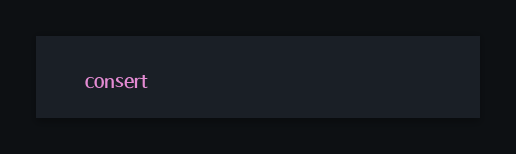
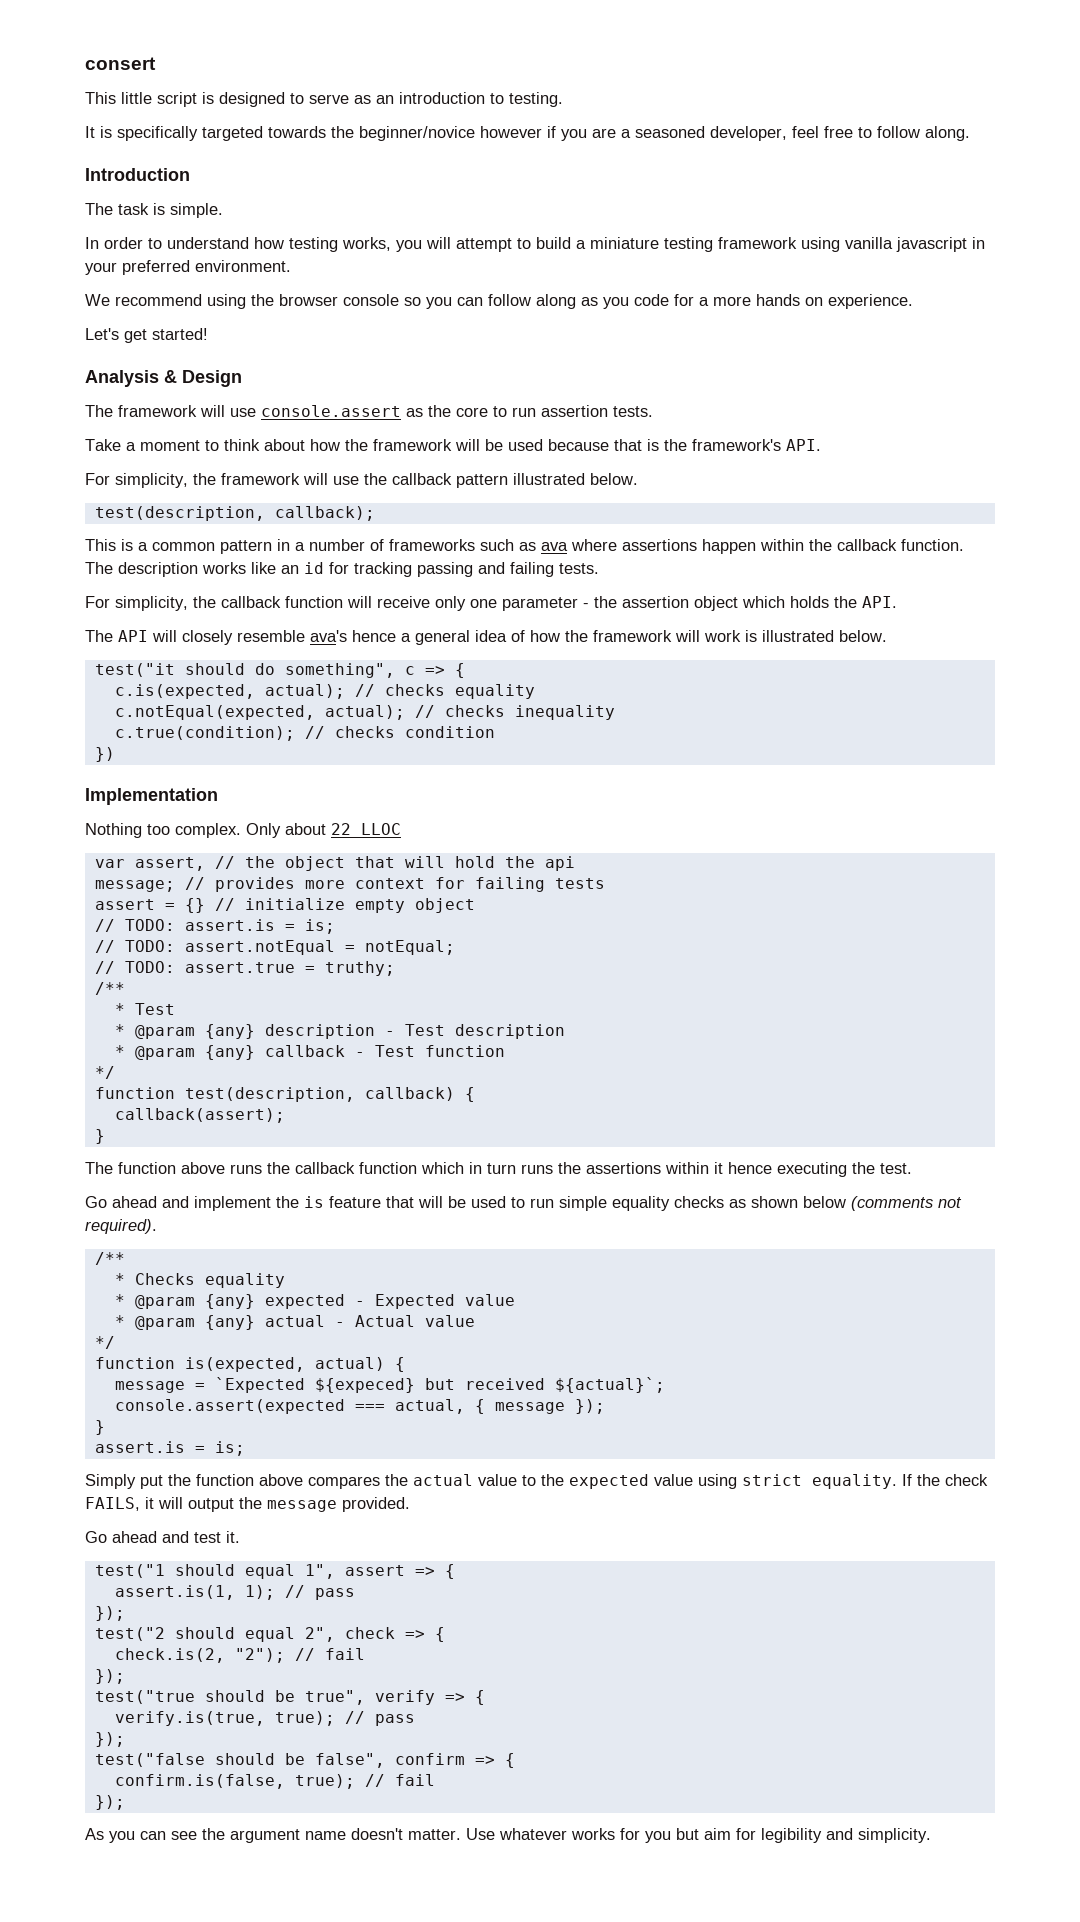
(148, 82) none -> [85,92,563,107] [85,126,970,141] [85,168,190,181] [85,203,223,218] [85,237,985,252] [85,260,291,275] [85,294,913,309] [85,328,208,343] [85,370,242,387] [85,405,653,417] [85,439,821,451] [85,473,638,488] [94,506,375,521] [85,539,964,554] [85,562,599,577] [85,596,897,611] [85,630,887,645] [94,663,465,678] [114,684,535,699] [114,705,615,720] [114,726,495,741] [94,747,115,762] [85,788,218,805] [85,823,401,838] [94,856,575,871] [94,877,605,892] [94,898,475,913] [94,919,335,934] [94,940,455,955] [94,961,395,976] [94,982,125,995] [114,1003,175,1015] [114,1024,565,1039] [114,1045,505,1060] [94,1066,115,1079] [94,1087,475,1102] [114,1108,285,1123] [94,1129,105,1144] [85,1162,912,1177] [85,1196,962,1211] [85,1219,157,1234] [94,1252,125,1265] [114,1273,285,1288] [114,1294,515,1309] [114,1315,475,1330] [94,1336,115,1349] [94,1357,405,1372] [114,1377,665,1393] [114,1399,605,1414] [94,1420,105,1435] [94,1441,245,1456] [85,1474,988,1489] [85,1497,410,1512] [85,1531,240,1543] [94,1564,455,1579] [114,1585,355,1600] [94,1606,125,1621] [94,1627,445,1642] [114,1648,365,1663] [94,1669,125,1684] [94,1690,485,1705] [114,1711,415,1726] [94,1732,125,1747] [94,1753,515,1768] [114,1774,435,1789] [94,1795,125,1810] [85,1828,931,1843] // This little script is designed to serve as an introduction to testing. // It is specifically targeted towards the beginner/novice however if you are a seasoned developer, feel free to follow along. // Introduction // The task is simple. // In order to understand how testing works, you will attempt to build a miniature testing framework using vanilla javascript in your preferred environment. // We recommend using the browser console so you can follow along as you code for a more hands on experience. // Let's get started! // Analysis & Design // The framework will use console.assert as the core to run assertion tests. // Take a moment to think about how the framework will be used because that is the framework's API. // For simplicity, the framework will use the callback pattern illustrated below. // test(description, callback); // This is a common pattern in a number of frameworks such as ava where assertions happen within the callback function. The description works like an id for tracking passing and failing tests. // For simplicity, the callback function will receive only one parameter - the assertion object which holds the API. // The API will closely resemble ava's hence a general idea of how the framework will work is illustrated below. // test("it should do something", c => { // c.is(expected, actual); // checks equality // c.notEqual(expected, actual); // checks inequality // c.true(condition); // checks condition // }) // Implementation // Nothing too complex. Only about 22 LLOC // var assert, // the object that will hold the api // message; // provides more context for failing tests // assert = {} // initialize empty object // // TODO: assert.is = is; // // TODO: assert.notEqual = notEqual; // // TODO: assert.true = truthy; // /** // * Test // * @param {any} description - Test description // * @param {any} callback - Test function // */ // function test(description, callback) { // callback(assert); // } // The function above runs the callback function which in turn runs the assertions within it hence executing the test. // Go ahead and implement the is feature that will be used to run simple equality checks as shown below (comments not required). // /** // * Checks equality // * @param {any} expected - Expected value // * @param {any} actual - Actual value // */ // function is(expected, actual) { // message = `Expected ${expeced} but received ${actual}`; // console.assert(expected === actual, { message }); // } // assert.is = is; // Simply put the function above compares the actual value to the expected value using strict equality. If the check FAILS, it will output the message provided. // Go ahead and test it. // test("1 should equal 1", assert => { // assert.is(1, 1); // pass // }); // test("2 should equal 2", check => { // check.is(2, "2"); // fail // }); // test("true should be true", verify => { // verify.is(true, true); // pass // }); // test("false should be false", confirm => { // confirm.is(false, true); // fail // }); // As you can see the argument name doesn't matter. Use whatever works for you but aim for legibility and simplicity.

